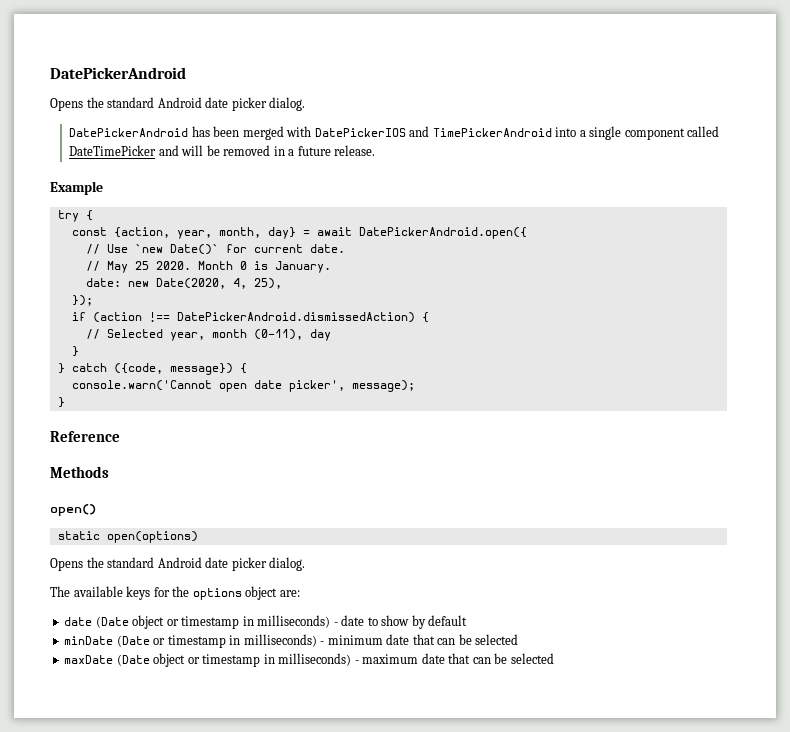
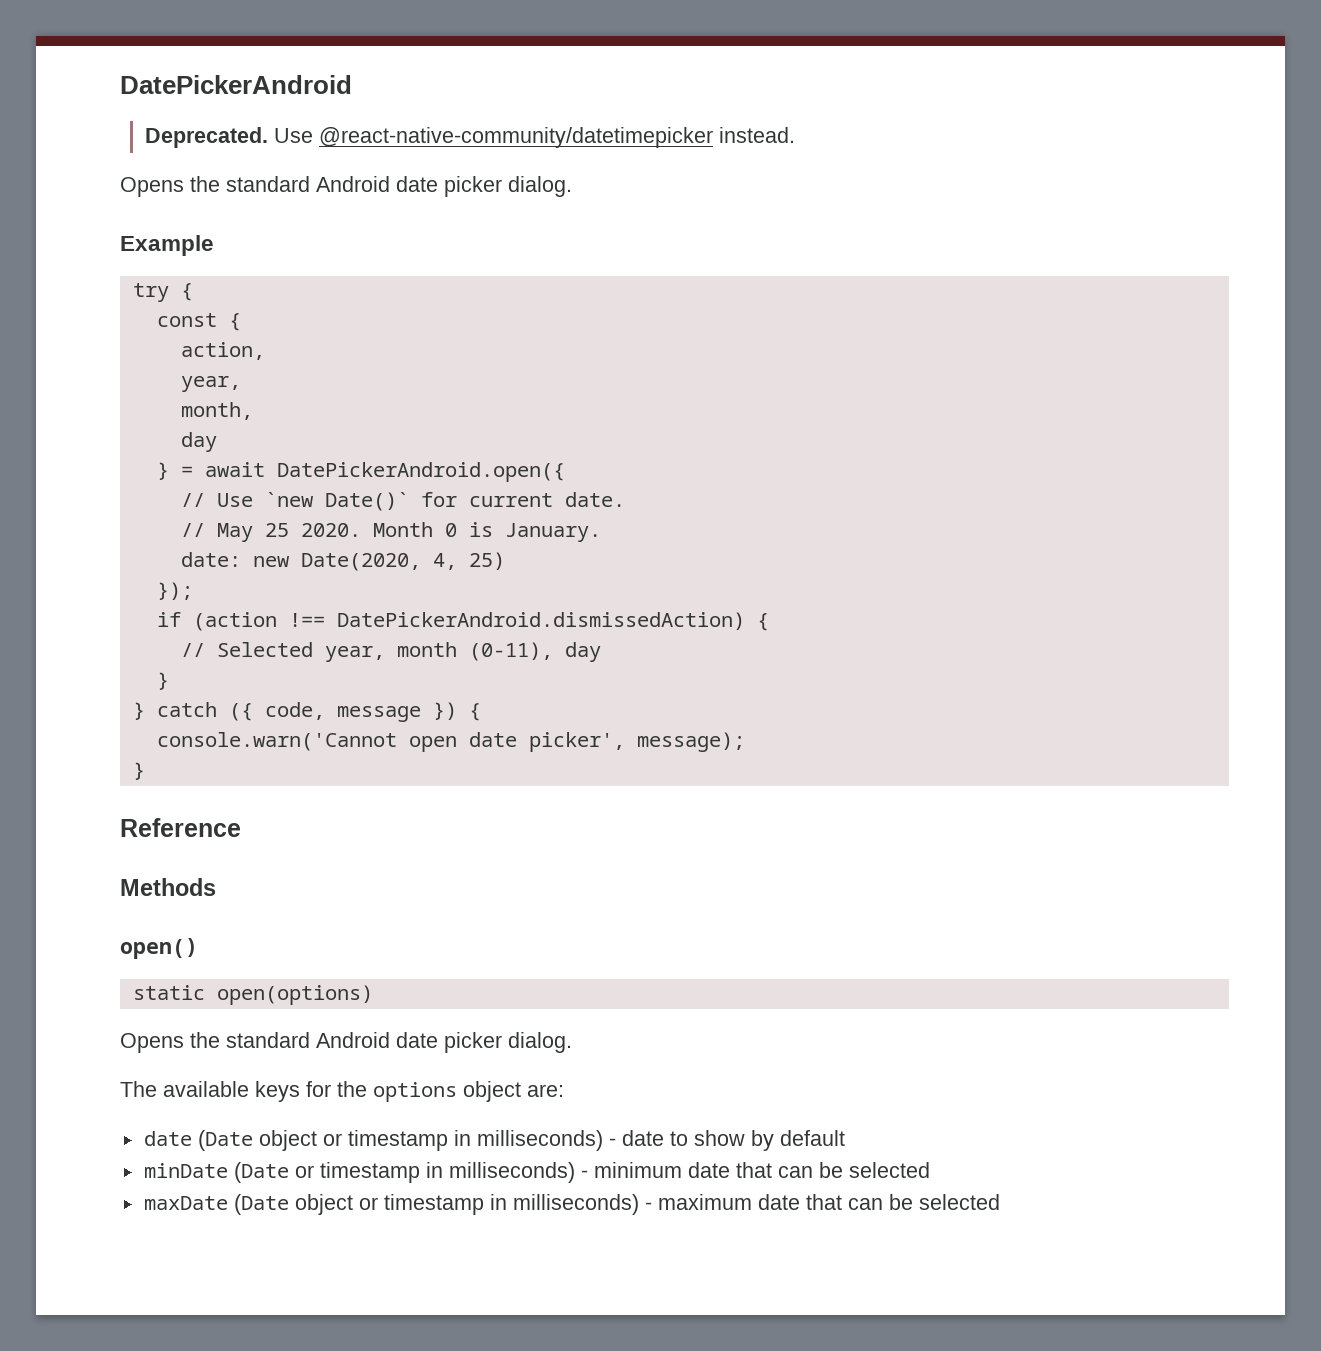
[50,67,186,79] [50,97,306,111] [69,126,720,140] [69,145,376,156] DatePickerAndroid // Opens the standard Android date picker dialog. // DatePickerAndroid has been merged with DatePickerIOS and TimePickerAndroid into a single component called DateTimePicker and will be removed in a future release. -> [120,75,352,94] [144,127,795,148] [120,176,572,197] DatePickerAndroid // Deprecated. Use @react-native-community/datetimepicker instead. // Opens the standard Android date picker dialog.
[113,227,212,239] {action, year, -> [228,313,241,331] [180,342,265,360] [180,376,241,392] { // action, // year, //
[267,227,296,239] day} -> [180,432,217,452] [156,462,169,480] // day // }
[253,278,282,289] 25), -> [468,552,505,570] 25)
[113,363,233,375] ({code, message}) -> [228,702,457,722] ({ code, message })

